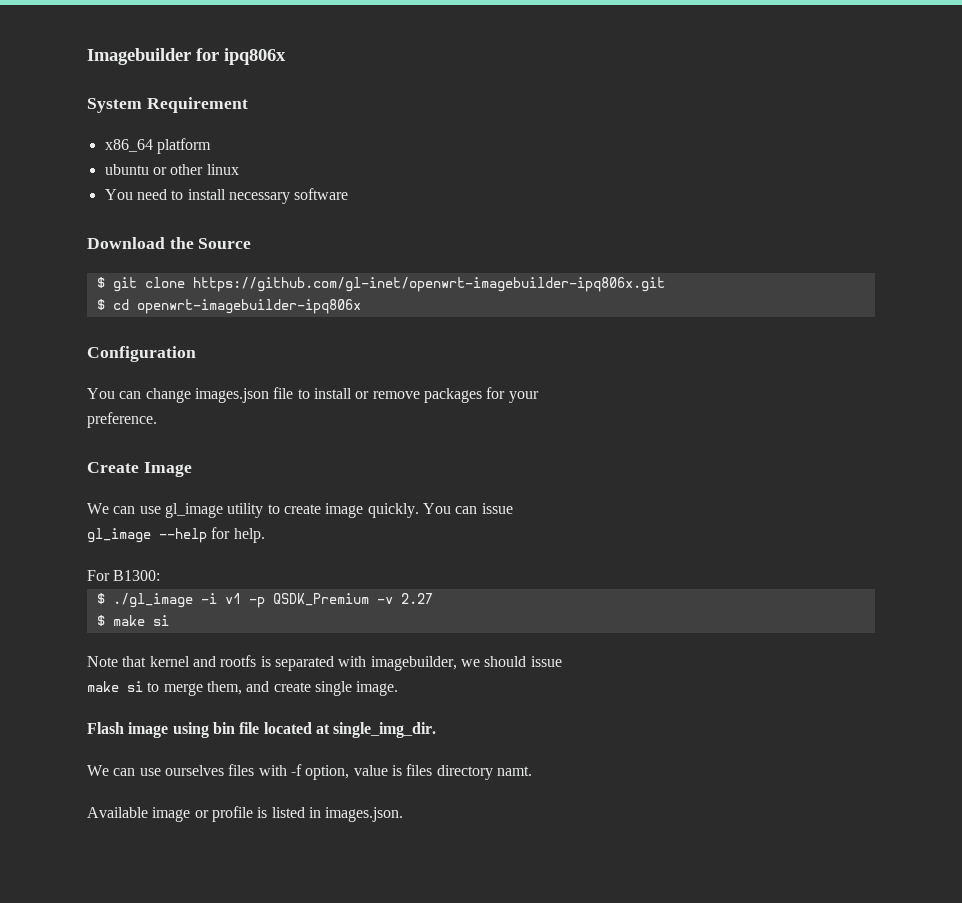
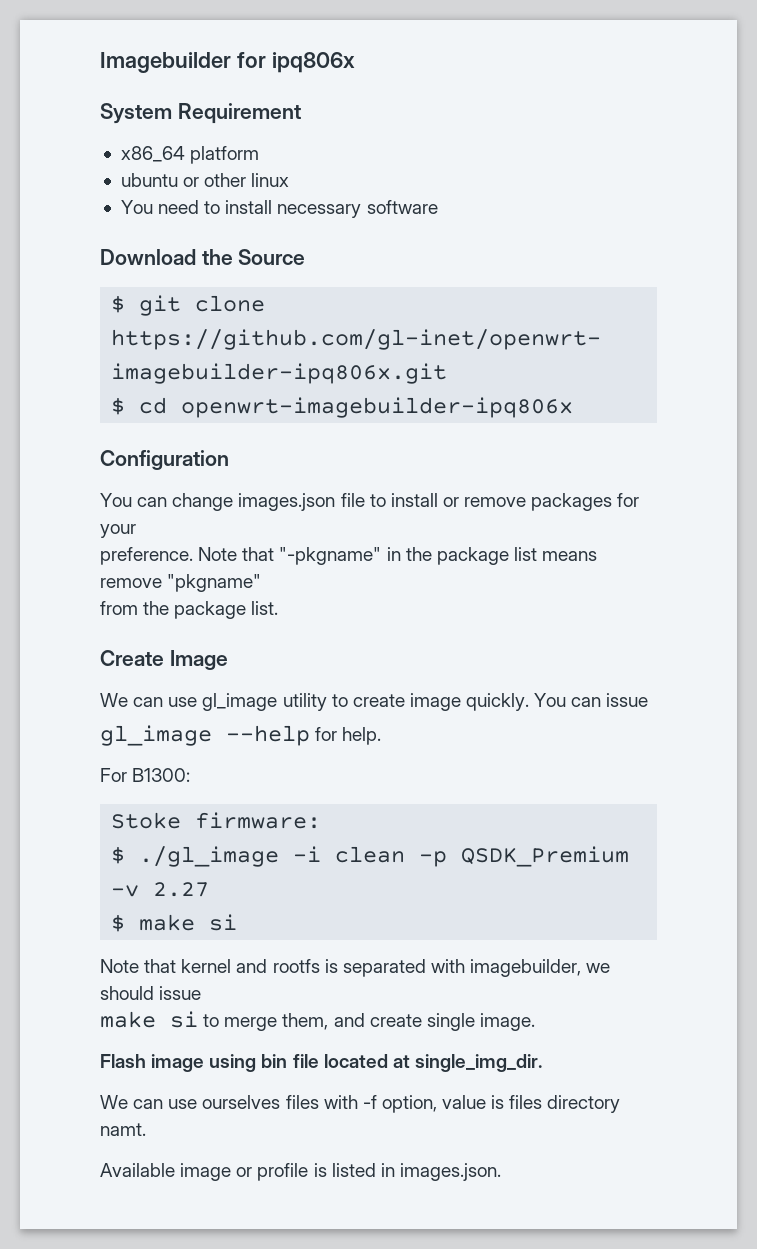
(157, 420) none -> [198,547,598,565] [100,574,262,592] [100,601,279,619] Note that "-pkgname" in the package list means remove "pkgname" // from the package list.
(161, 575) none -> [111,812,322,829] // Stoke firmware:
[224,593,241,604] v1 -> [335,846,406,863] clean

